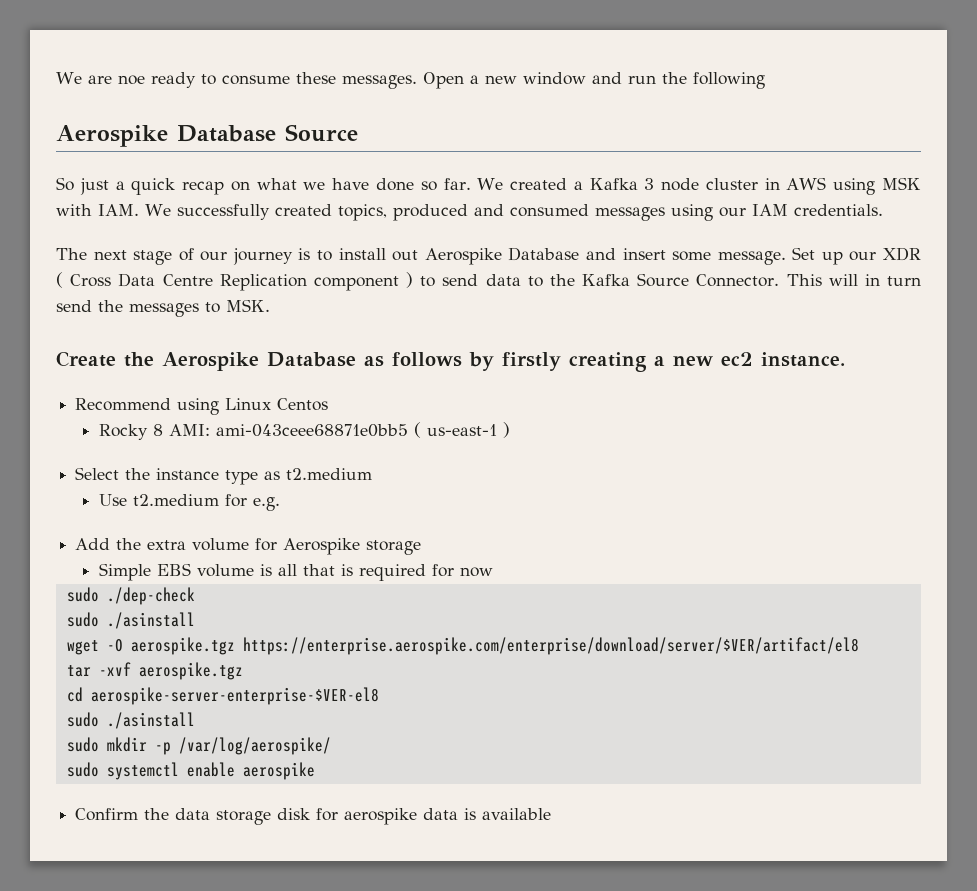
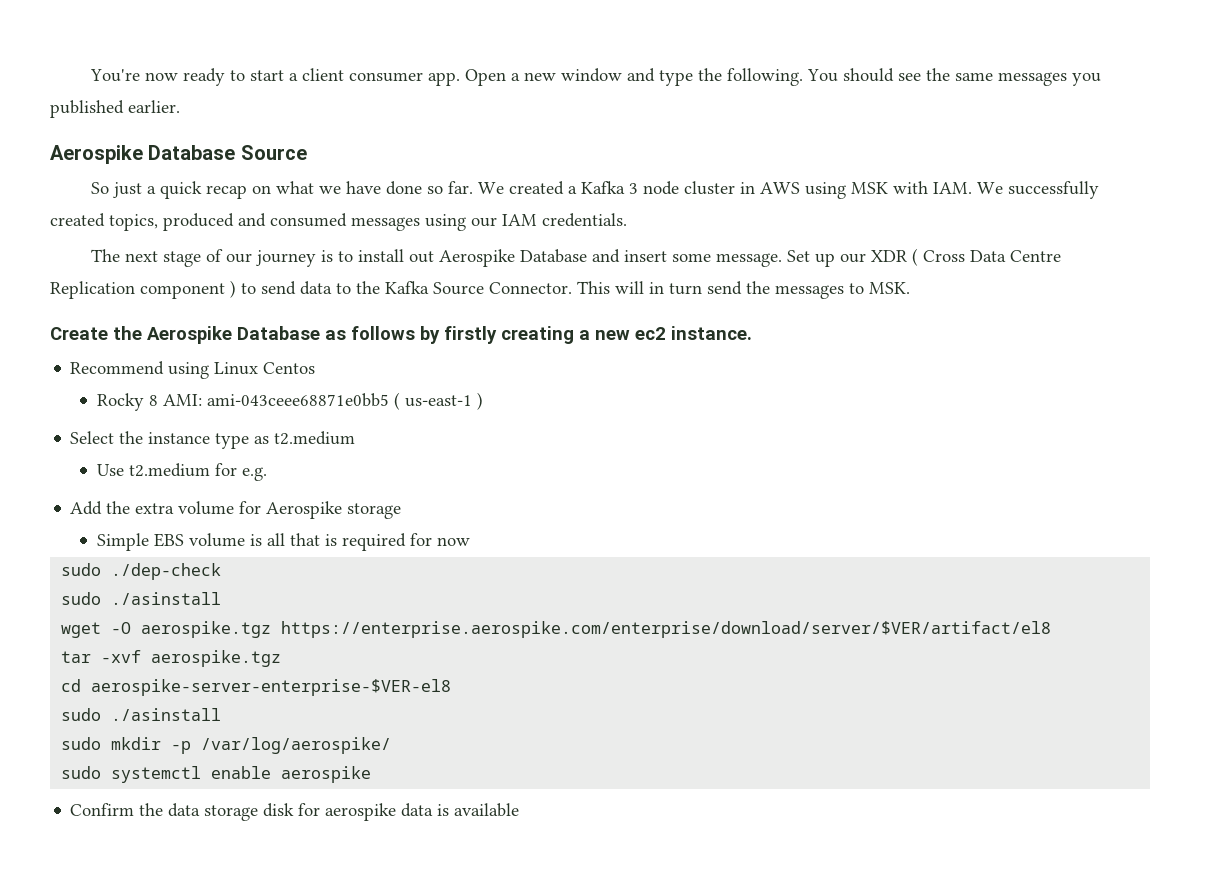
[56,72,417,89] We are noe ready to consume these messages. -> [90,68,461,86] You're now ready to start a client consumer app.
[627,72,765,89] run the following -> [659,68,1102,86] [50,100,180,118] type the following. You should see the same messages you published earlier.

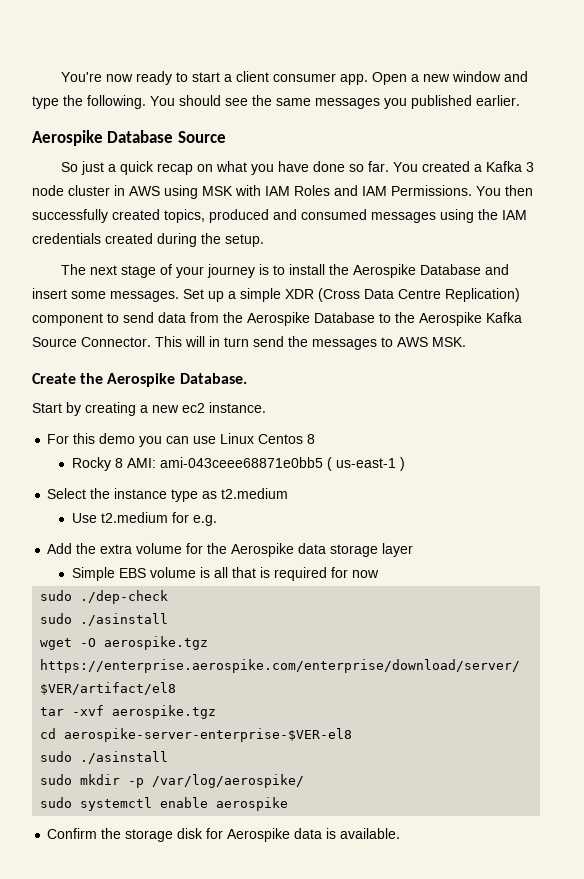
[319,186,342,194] we -> [250,164,274,175] you
[478,182,505,194] We -> [392,162,418,172] You
[933,182,1004,194] IAM. We -> [265,185,533,196] IAM Roles and IAM Permissions. You then
[471,213,627,227] our IAM credentials. -> [478,209,527,220] [32,233,264,247] the IAM credentials created during the setup.
[226,253,253,263] our -> [175,266,204,278] your
[409,251,435,263] out -> [328,264,349,275] the
[716,253,783,267] message. -> [110,291,179,302] messages.
[840,248,1062,266] [50,280,332,299] our XDR ( Cross Data Centre Replication component ) to send data -> [228,288,520,302] [32,312,375,326] a simple XDR (Cross Data Centre Replication) component to send data from the Aerospike Database
(380, 287) none -> [419,312,482,326] Aerospike
(864, 288) none -> [397,337,428,347] AWS
[237,326,497,344] Database as follows by firstly -> [179,373,247,384] [32,402,81,416] Database. // Start by
[70,361,210,379] Recommend using -> [47,433,217,447] For this demo you can use
(316, 368) none -> [307,434,316,444] 8
[266,501,402,519] Aerospike storage -> [207,543,414,557] the Aerospike data storage layer
[168,803,201,817] data -> (122, 833) none
[325,803,397,821] aerospike -> [227,828,291,842] Aerospike
[454,803,520,817] available -> [340,828,401,839] available.

